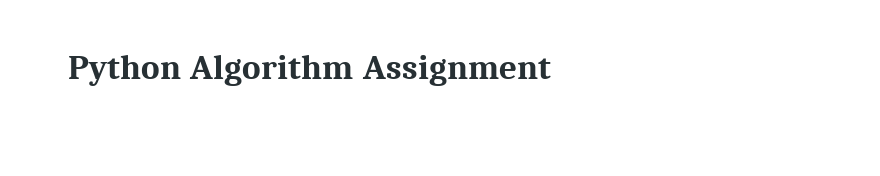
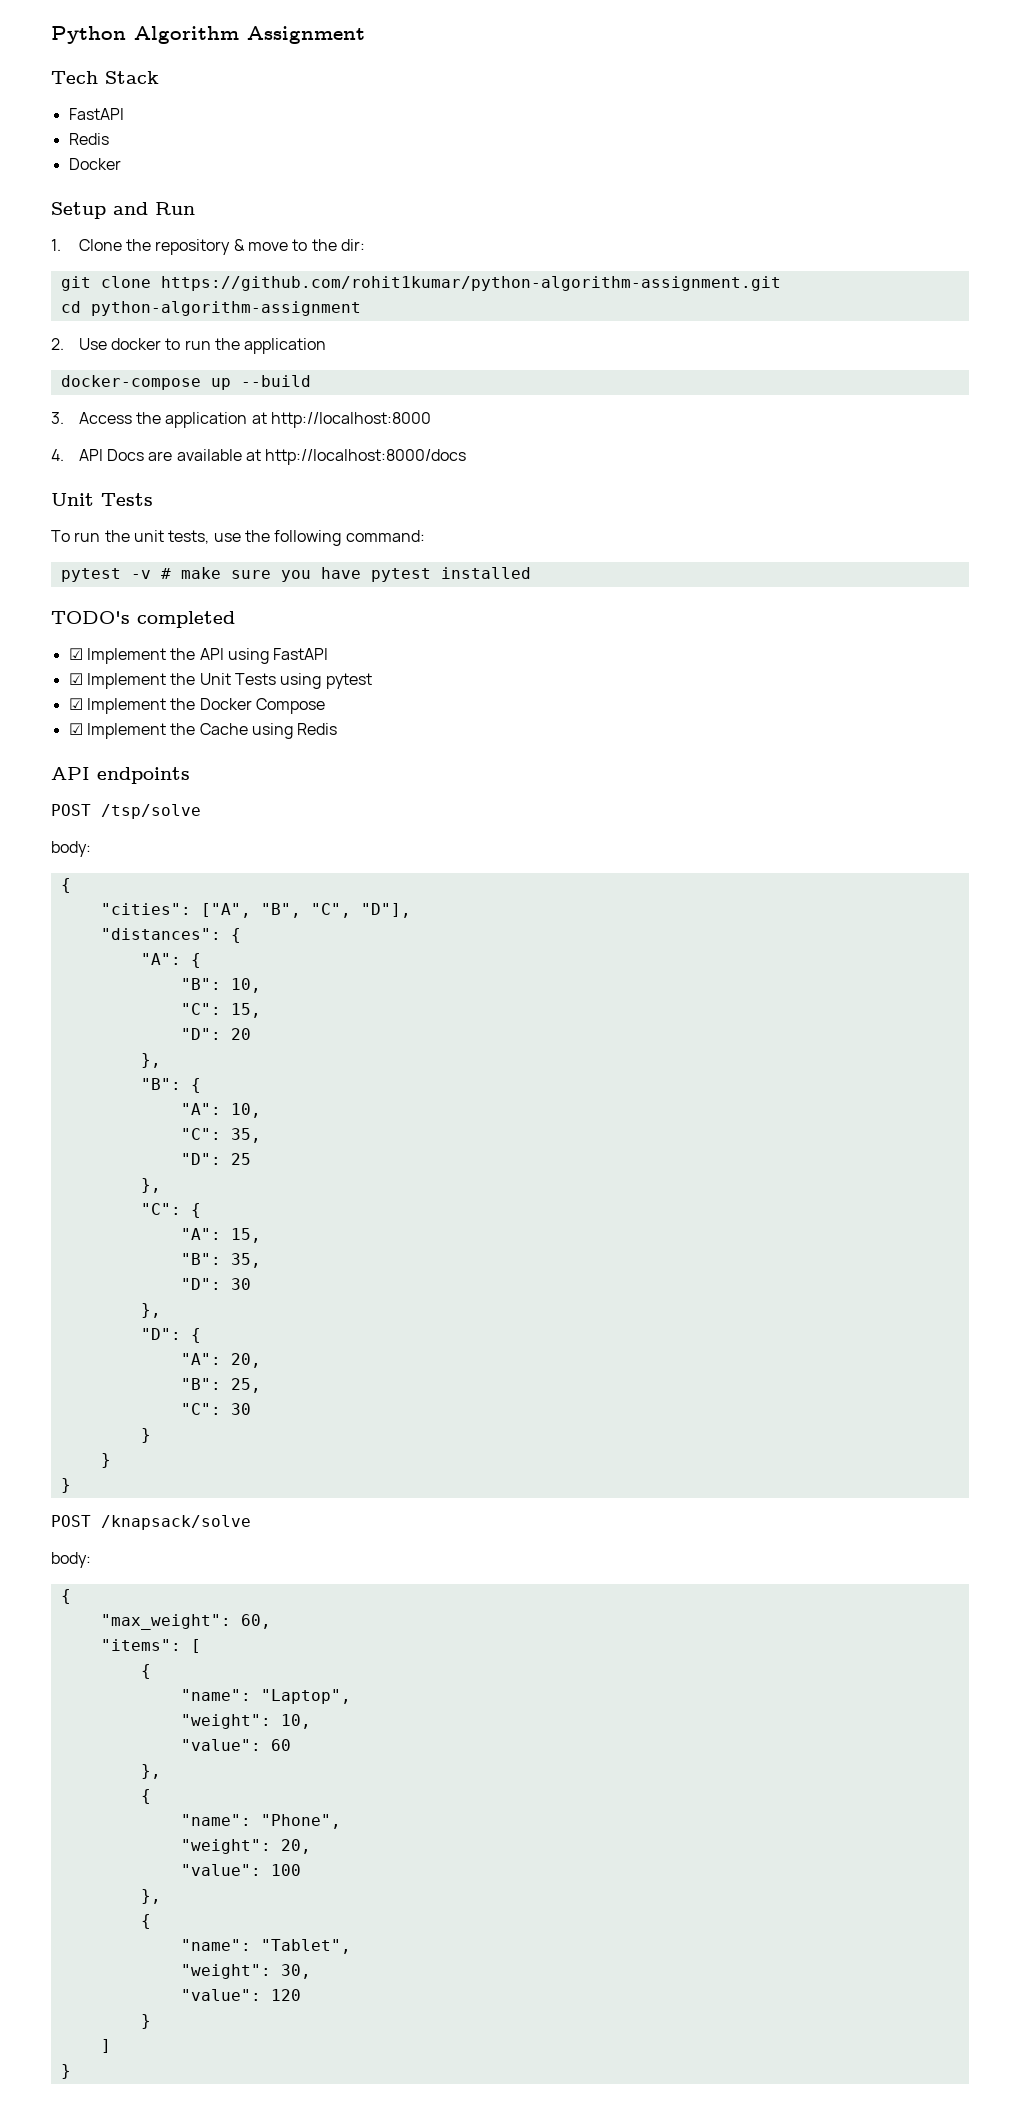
(551, 70) none -> [51,71,159,84] [68,108,124,120] [68,133,109,145] [68,158,121,170] [51,202,195,219] [51,239,366,255] [60,276,781,291] [60,301,361,316] [51,338,327,354] [60,375,311,390] [51,412,432,428] [51,449,467,465] [51,493,153,506] [51,530,425,546] [60,567,531,582] [51,611,235,628] [68,648,329,664] [68,673,372,689] [68,698,325,714] [68,723,338,739] [51,767,190,784] [51,804,201,819] [51,841,91,857] [60,878,71,893] [100,903,411,918] [100,928,241,943] [140,953,201,968] [180,978,261,993] [180,1003,261,1018] [180,1028,251,1040] [140,1053,161,1068] [140,1078,201,1093] [180,1103,261,1118] [180,1128,261,1143] [180,1153,251,1165] [140,1178,161,1193] [140,1203,201,1218] [180,1228,261,1243] [180,1253,261,1268] [180,1278,251,1290] [140,1303,161,1318] [140,1328,201,1343] [180,1353,261,1368] [180,1378,261,1393] [180,1403,251,1415] [140,1428,151,1443] [100,1453,111,1468] [60,1478,71,1493] [51,1515,251,1530] [51,1552,91,1568] [60,1589,71,1604] [100,1614,271,1630] [100,1639,201,1653] [140,1664,151,1679] [180,1689,351,1704] [180,1714,311,1729] [180,1739,291,1751] [140,1764,161,1779] [140,1789,151,1804] [180,1814,341,1829] [180,1839,311,1854] [180,1864,301,1876] [140,1889,161,1904] [140,1914,151,1929] [180,1939,351,1954] [180,1964,311,1979] [180,1989,301,2001] [140,2014,151,2029] [100,2039,111,2053] [60,2064,71,2079] // Tech Stack // FastAPI // Redis // Docker // Setup and Run // 1. Clone the repository & move to the dir: // git clone https://github.com/rohit1kumar/python-algorithm-assignment.git // cd python-algorithm-assignment // 2. Use docker to run the application // docker-compose up --build // 3. Access the application at http://localhost:8000 // 4. API Docs are available at http://localhost:8000/docs // Unit Tests // To run the unit tests, use the following command: // pytest -v # make sure you have pytest installed // TODO's completed // ☑ Implement the API using FastAPI // ☑ Implement the Unit Tests using pytest // ☑ Implement the Docker Compose // ☑ Implement the Cache using Redis // API endpoints // POST /tsp/solve // body: // { // "cities": ["A", "B", "C", "D"], // "distances": { // "A": { // "B": 10, // "C": 15, // "D": 20 // }, // "B": { // "A": 10, // "C": 35, // "D": 25 // }, // "C": { // "A": 15, // "B": 35, // "D": 30 // }, // "D": { // "A": 20, // "B": 25, // "C": 30 // } // } // } // POST /knapsack/solve // body: // { // "max_weight": 60, // "items": [ // { // "name": "Laptop", // "weight": 10, // "value": 60 // }, // { // "name": "Phone", // "weight": 20, // "value": 100 // }, // { // "name": "Tablet", // "weight": 30, // "value": 120 // } // ] // }

